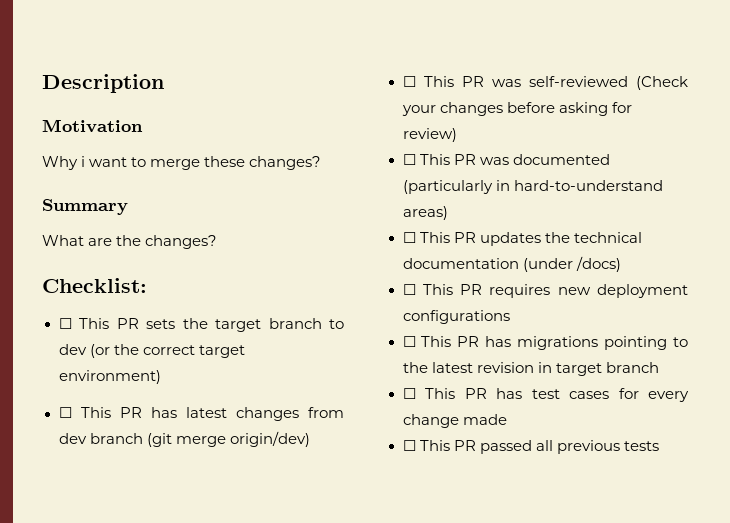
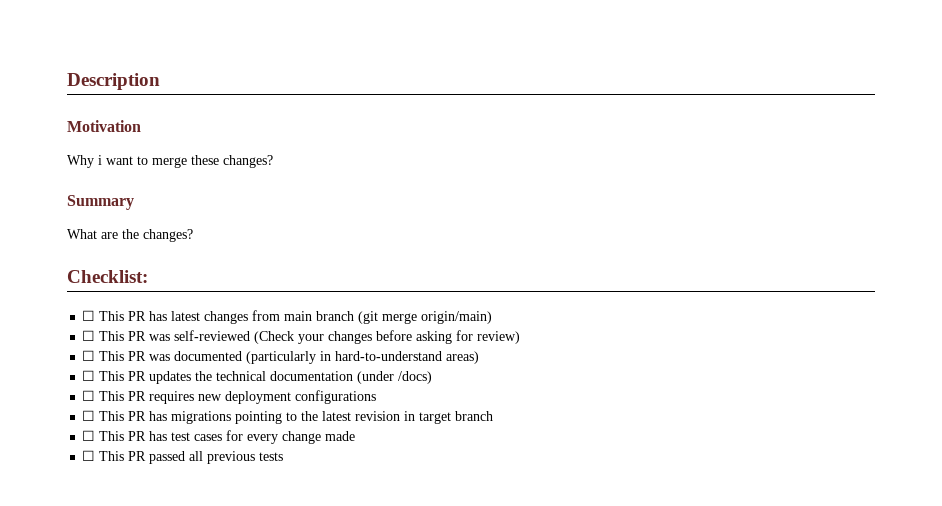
[58,318,344,332] [58,344,245,358] [58,370,161,384] // ☐ This PR sets the target branch to dev (or the correct target environment) -> (148, 276) none
[58,433,87,444] dev -> [284,311,313,321] main
[229,431,310,447] origin/dev) -> [421,311,493,324] origin/main)

